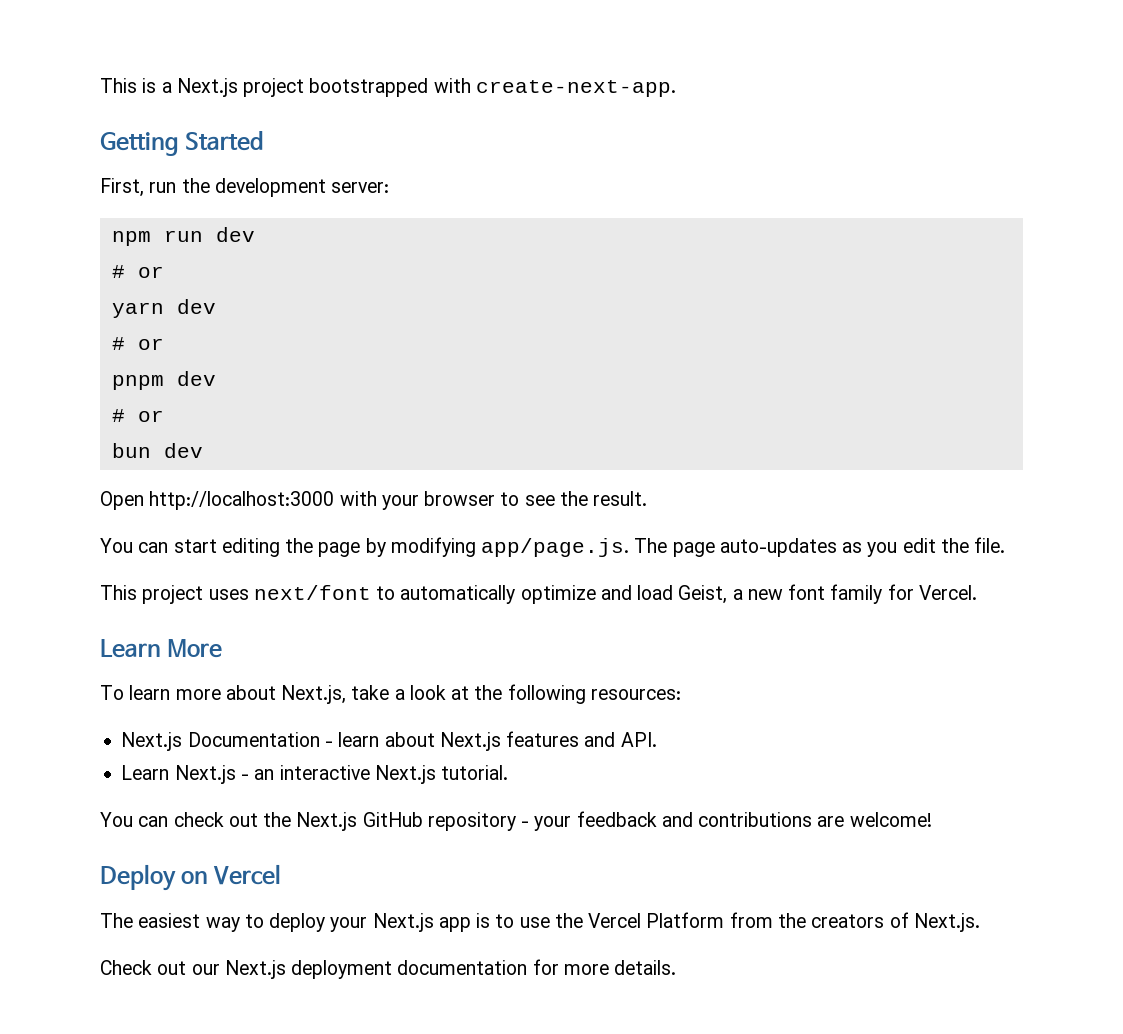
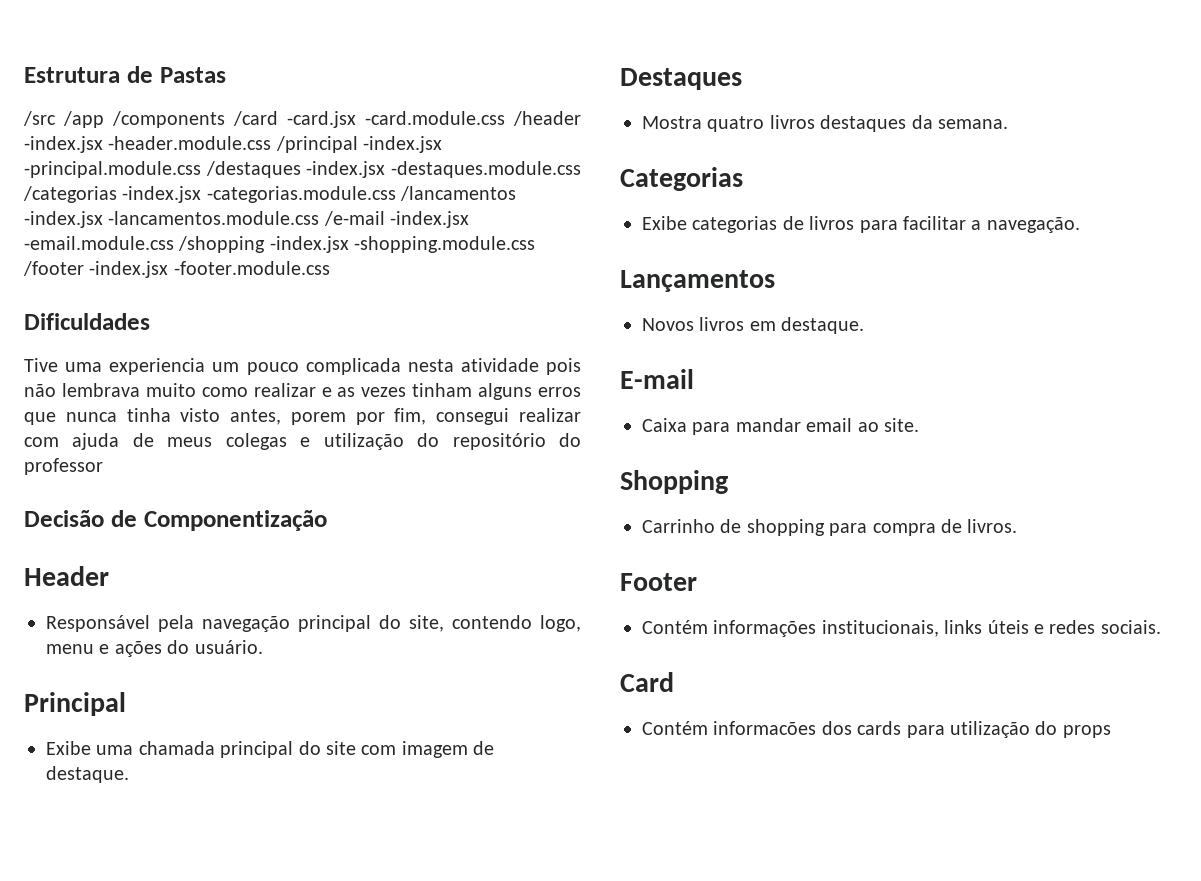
[100,78,676,97] [100,131,265,156] [100,178,390,197] [111,227,255,246] [111,265,164,278] [111,299,216,318] [111,337,164,350] [111,371,216,390] [111,409,164,422] [111,443,203,458] [100,491,648,510] [100,537,1006,557] [100,584,977,604] [100,639,223,658] [100,684,681,704] [121,731,657,751] [121,765,509,784] [100,811,932,831] [100,864,282,891] [100,912,980,932] [100,959,677,979] This is a Next.js project bootstrapped with create-next-app. // Getting Started // First, run the development server: // npm run dev // # or // yarn dev // # or // pnpm dev // # or // bun dev // Open http://localhost:3000 with your browser to see the result. // You can start editing the page by modifying app/page.js. The page auto-updates as you edit the file. // This project uses next/font to automatically optimize and load Geist, a new font family for Vercel. // Learn More // To learn more about Next.js, take a look at the following resources: // Next.js Documentation - learn about Next.js features and API. // Learn Next.js - an interactive Next.js tutorial. // You can check out the Next.js GitHub repository - your feedback and contributions are welcome! // Deploy on Vercel // The easiest way to deploy your Next.js app is to use the Vercel Platform from the creators of Next.js. // Check out our Next.js deployment documentation for more details. -> [24,66,226,83] [23,111,581,128] [24,136,443,153] [24,161,581,178] [23,186,517,203] [24,211,470,228] [24,236,536,253] [23,261,330,278] [24,313,150,330] [24,358,581,375] [24,383,581,400] [24,408,581,425] [24,433,582,450] [24,458,103,475] [24,510,327,531] [24,566,109,586] [46,615,581,632] [46,640,263,657] [24,692,126,716] [46,741,495,758] [46,766,129,783] [620,68,742,90] [642,115,1008,132] [620,167,743,191] [642,216,1080,233] [620,270,775,292] [642,317,865,334] [620,369,694,389] [642,418,919,435] [620,470,728,494] [642,519,1018,536] [620,573,697,591] [642,620,1161,637] [620,672,674,692] [642,721,1111,738] Estrutura de Pastas // /src /app /components /card -card.jsx -card.module.css /header -index.jsx -header.module.css /principal -index.jsx -principal.module.css /destaques -index.jsx -destaques.module.css /categorias -index.jsx -categorias.module.css /lancamentos -index.jsx -lancamentos.module.css /e-mail -index.jsx -email.module.css /shopping -index.jsx -shopping.module.css /footer -index.jsx -footer.module.css // Dificuldades // Tive uma experiencia um pouco complicada nesta atividade pois não lembrava muito como realizar e as vezes tinham alguns erros que nunca tinha visto antes, porem por fim, consegui realizar com ajuda de meus colegas e utilização do repositório do professor // Decisão de Componentização // Header // Responsável pela navegação principal do site, contendo logo, menu e ações do usuário. // Principal // Exibe uma chamada principal do site com imagem de destaque. // Destaques // Mostra quatro livros destaques da semana. // Categorias // Exibe categorias de livros para facilitar a navegação. // Lançamentos // Novos livros em destaque. // E-mail // Caixa para mandar email ao site. // Shopping // Carrinho de shopping para compra de livros. // Footer // Contém informações institucionais, links úteis e redes sociais. // Card // Contém informacões dos cards para utilização do props

